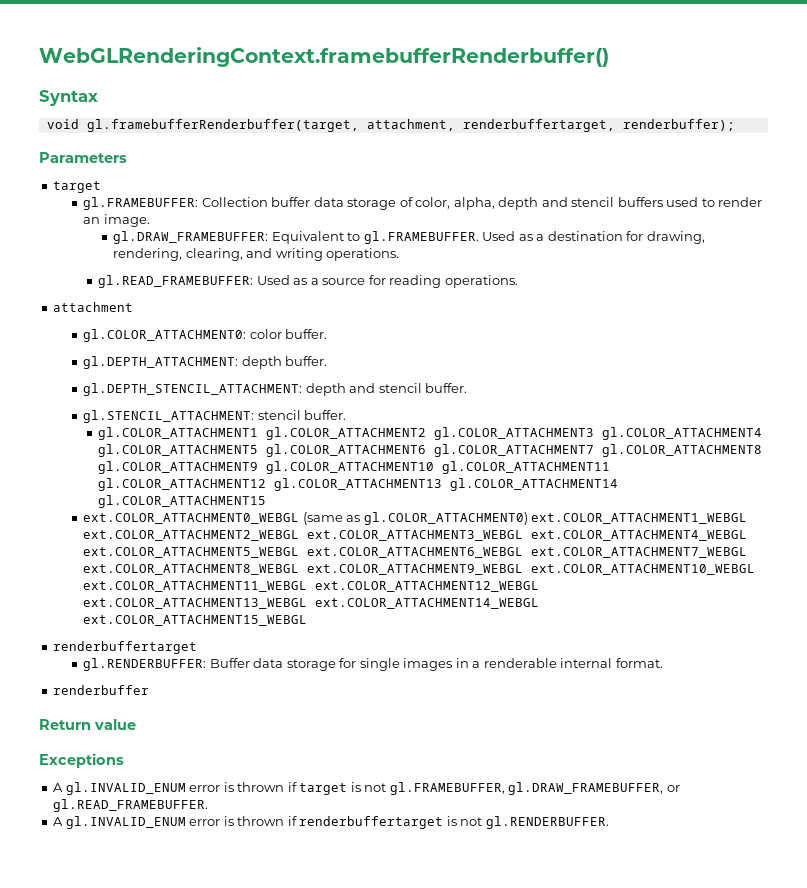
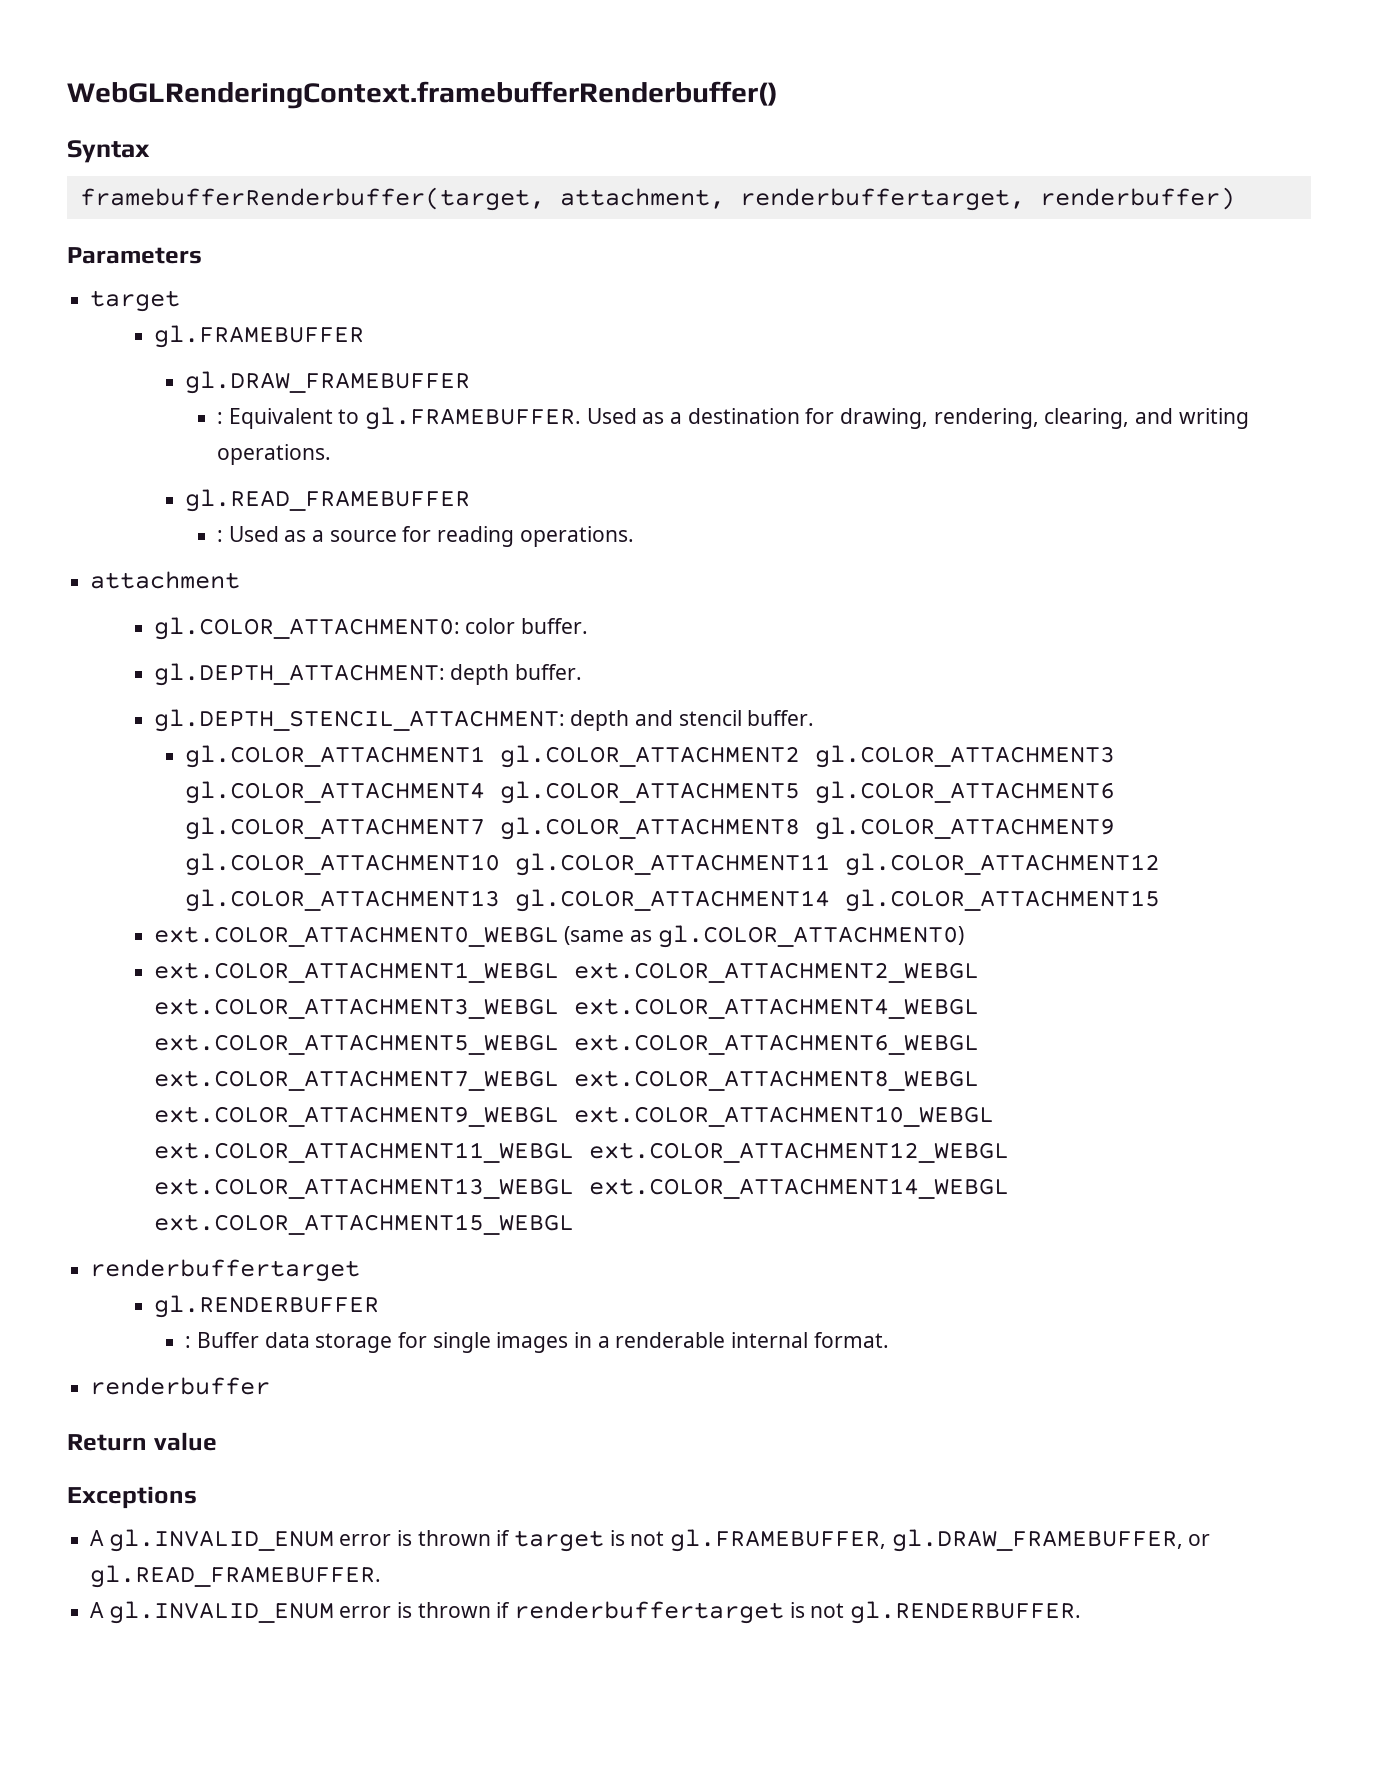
[46,119,359,132] void gl.framebufferRenderbuffer(target, -> [79,187,545,211] framebufferRenderbuffer(target,
[622,119,735,131] renderbuffer); -> [1039,187,1235,210] renderbuffer)
[83,197,763,210] [83,214,150,227] [113,231,269,244] gl.FRAMEBUFFER: Collection buffer data storage of color, alpha, depth and stencil buffers used to render an image. // gl.DRAW_FRAMEBUFFER: -> [153,325,364,348] [185,371,471,394] [216,412,223,424] gl.FRAMEBUFFER // gl.DRAW_FRAMEBUFFER // :
[98,275,254,288] gl.READ_FRAMEBUFFER: -> [185,489,471,512] [216,530,223,542] gl.READ_FRAMEBUFFER // :
[83,410,347,423] // gl.STENCIL_ATTACHMENT: stencil buffer. -> (815, 718) none
(528, 518) none -> (964, 936) //
[83,658,207,671] gl.RENDERBUFFER: -> [153,1295,379,1318] [185,1336,192,1348] gl.RENDERBUFFER // :

